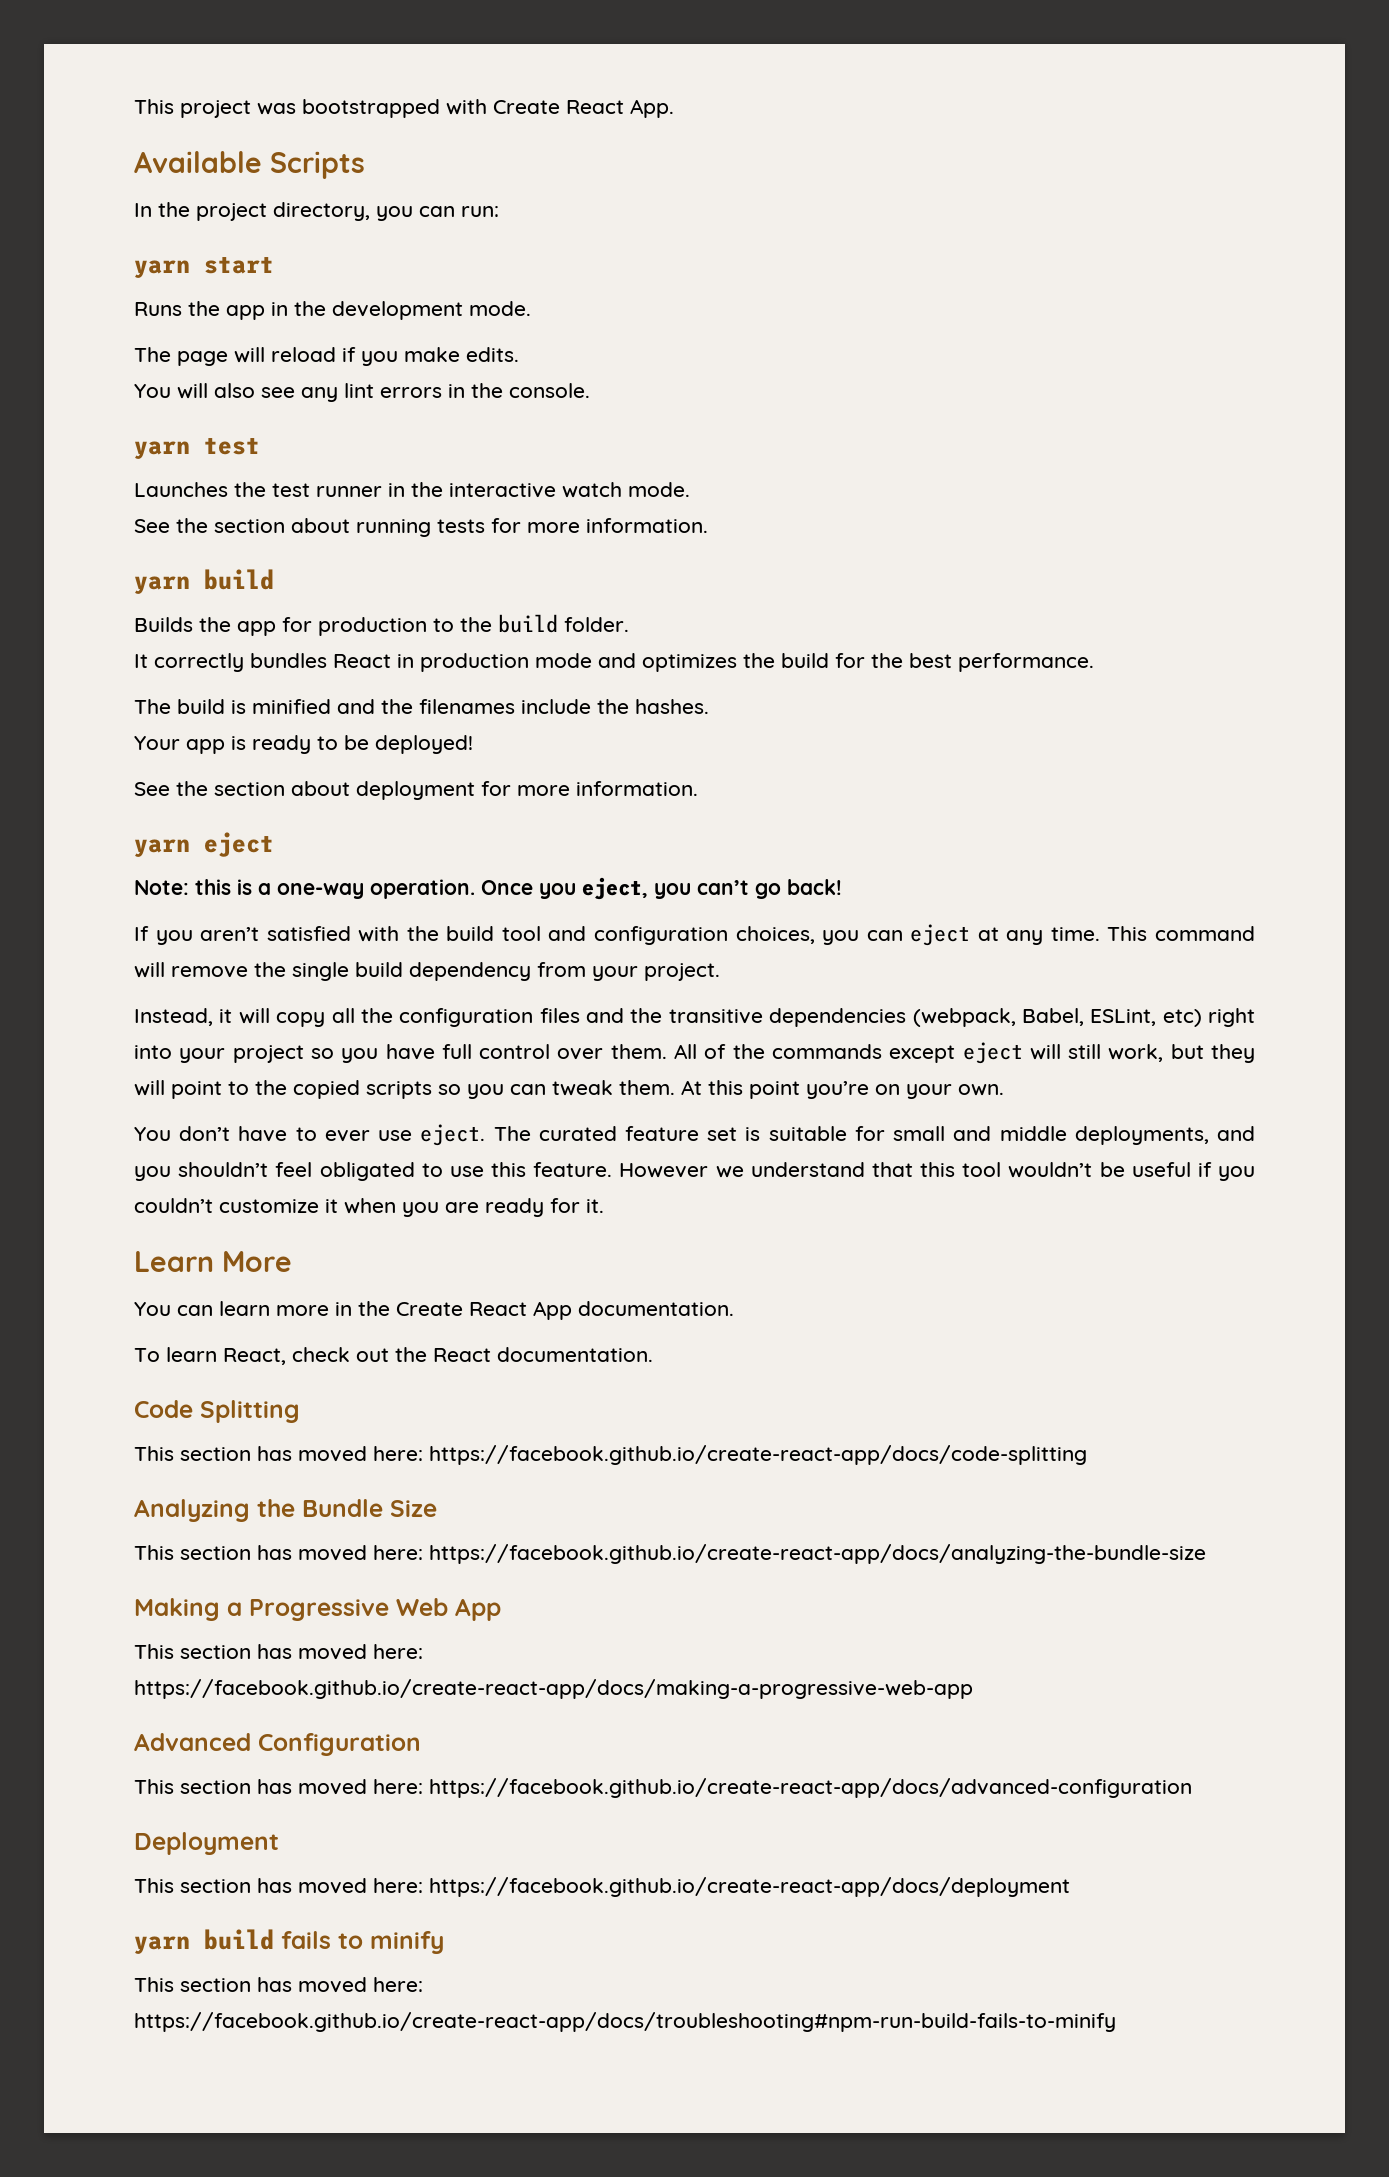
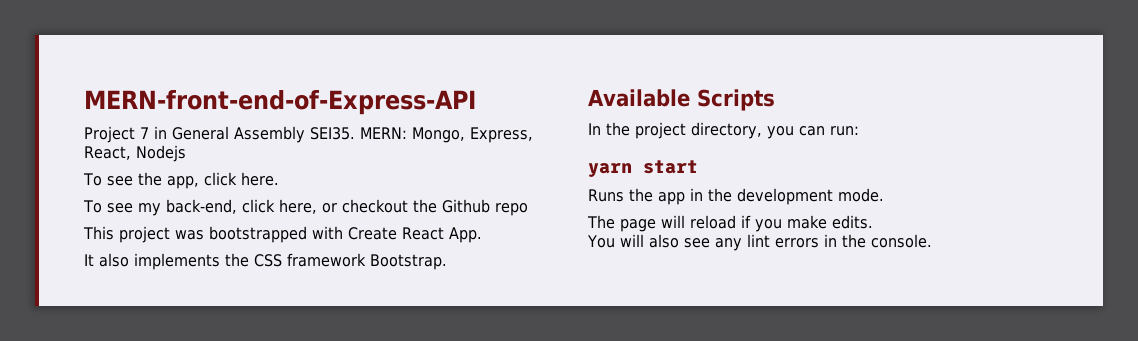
(134, 106) none -> [84,90,476,115] [84,126,533,143] [84,145,186,162] [83,172,279,189] [83,199,528,216] MERN-front-end-of-Express-API // Project 7 in General Assembly SEI35. MERN: Mongo, Express, React, Nodejs // To see the app, click here. // To see my back-end, click here, or checkout the Github repo //
(674, 108) none -> [84,253,447,270] // It also implements the CSS framework Bootstrap.
[134,438,260,459] [134,482,690,498] [134,518,708,537] [134,569,274,594] [134,614,629,636] [134,653,1094,672] [134,699,709,714] [134,735,473,754] [134,781,698,800] [134,832,274,857] [134,877,842,900] [134,924,1255,946] [134,962,720,981] [134,1008,1255,1027] [134,1042,1255,1064] [134,1080,1004,1099] [134,1124,1255,1146] [134,1162,1255,1181] [134,1198,604,1217] [134,1251,292,1272] [134,1301,734,1320] [134,1347,653,1365] [134,1400,300,1423] [134,1445,1087,1465] [134,1499,437,1522] [134,1544,1206,1564] [134,1598,501,1621] [134,1644,423,1660] [134,1679,973,1699] [134,1733,421,1756] [134,1778,1192,1798] [134,1832,279,1855] [134,1877,1070,1897] [134,1929,444,1954] [134,1977,423,1993] [134,2012,1116,2032] // yarn test // Launches the test runner in the interactive watch mode. // See the section about running tests for more information. // yarn build // Builds the app for production to the build folder. // It correctly bundles React in production mode and optimizes the build for the best performance. // The build is minified and the filenames include the hashes. // Your app is ready to be deployed! // See the section about deployment for more information. // yarn eject // Note: this is a one-way operation. Once you eject, you can’t go back! // If you aren’t satisfied with the build tool and configuration choices, you can eject at any time. This command will remove the single build dependency from your project. // Instead, it will copy all the configuration files and the transitive dependencies (webpack, Babel, ESLint, etc) right into your project so you have full control over them. All of the commands except eject will still work, but they will point to the copied scripts so you can tweak them. At this point you’re on your own. // You don’t have to ever use eject. The curated feature set is suitable for small and middle deployments, and you shouldn’t feel obligated to use this feature. However we understand that this tool wouldn’t be useful if you couldn’t customize it when you are ready for it. // Learn More // You can learn more in the Create React App documentation. // To learn React, check out the React documentation. // Code Splitting // This section has moved here: https://facebook.github.io/create-react-app/docs/code-splitting // Analyzing the Bundle Size // This section has moved here: https://facebook.github.io/create-react-app/docs/analyzing-the-bundle-size // Making a Progressive Web App // This section has moved here: https://facebook.github.io/create-react-app/docs/making-a-progressive-web-app // Advanced Configuration // This section has moved here: https://facebook.github.io/create-react-app/docs/advanced-configuration // Deployment // This section has moved here: https://facebook.github.io/create-react-app/docs/deployment // yarn build fails to minify // This section has moved here: https://facebook.github.io/create-react-app/docs/troubleshooting#npm-run-build-fails-to-minify -> (932, 241) none

